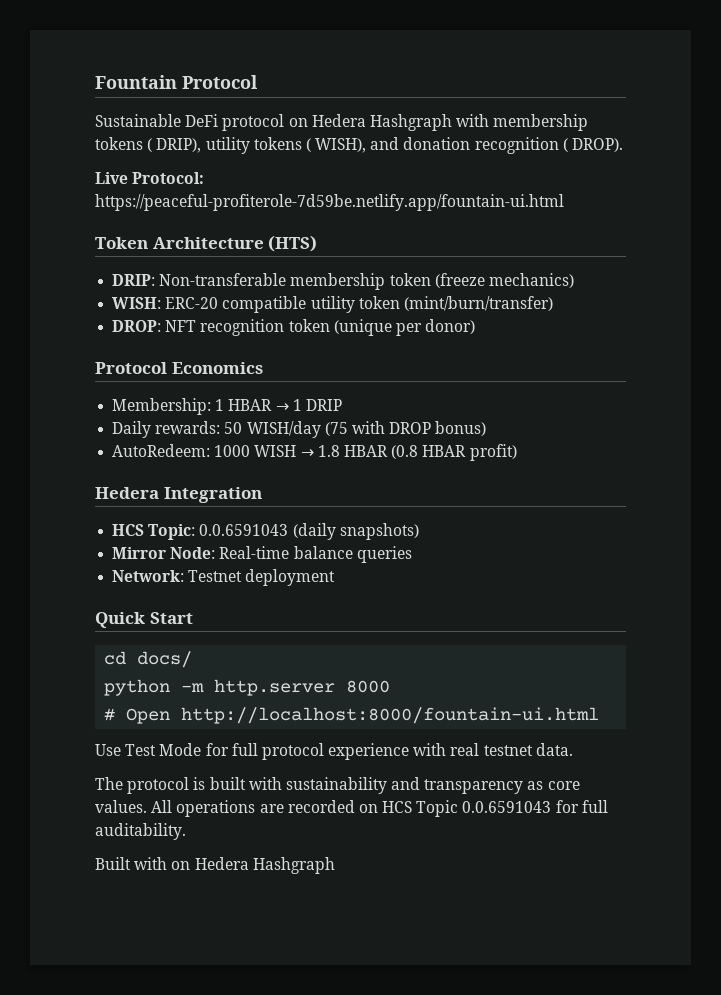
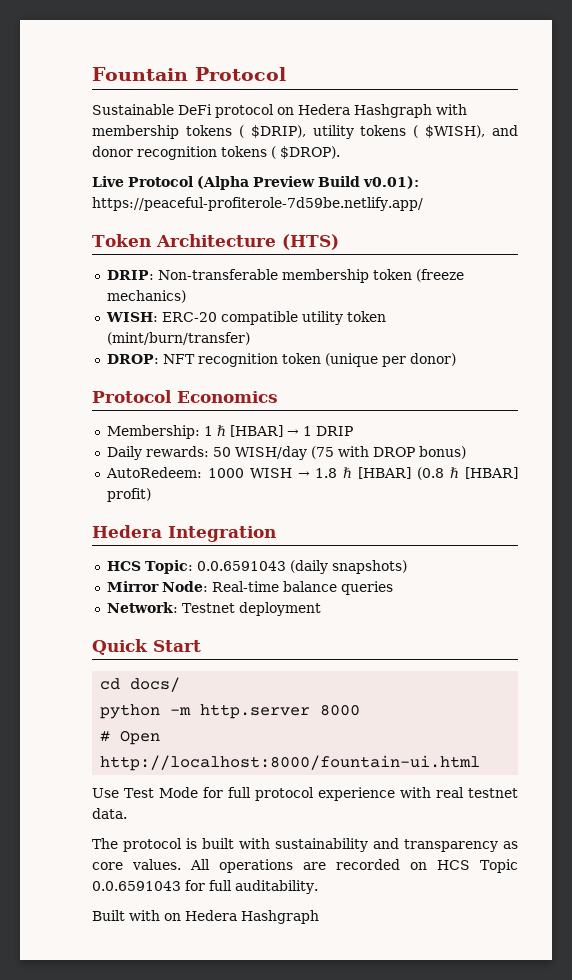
[156,138,202,153] DRIP), -> [250,125,306,138] $DRIP),
[315,137,624,154] [95,172,205,184] [95,194,564,211] WISH), and donation recognition ( DROP). // Live Protocol: https://peaceful-profiterole-7d59be.netlify.app/fountain-ui.html -> [425,125,518,138] [92,146,340,160] [92,176,419,190] [92,197,423,211] $WISH), and donor recognition tokens ( $DROP). // Live Protocol (Alpha Preview Build v0.01): https://peaceful-profiterole-7d59be.netlify.app/
[228,399,273,411] HBAR -> [216,425,283,437] ℏ [HBAR]
[343,445,467,459] HBAR (0.8 HBAR -> [343,467,518,480] ℏ [HBAR] (0.8 ℏ [HBAR]

